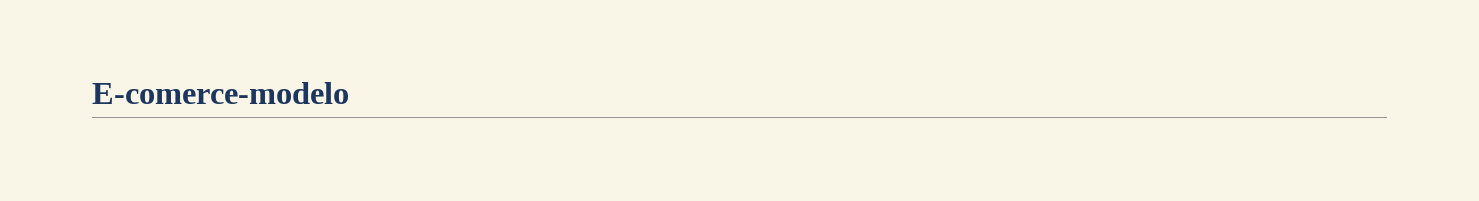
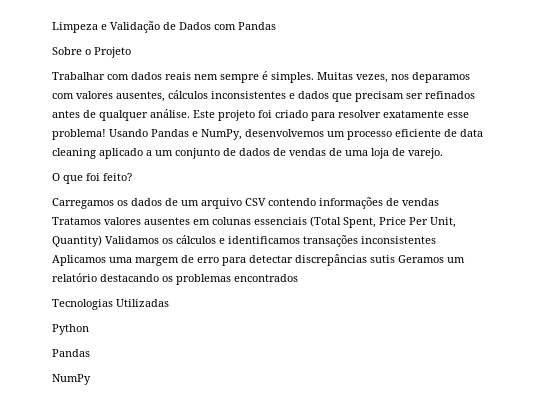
[92,82,349,104] E-comerce-modelo -> [52,21,276,33] [52,47,131,58] [52,71,470,83] [52,90,475,102] [52,109,469,121] [52,129,483,140] [52,148,443,159] [52,173,132,184] [52,197,439,209] [52,216,456,228] [52,235,436,247] [52,254,465,266] [52,273,298,285] [52,299,169,310] [52,324,89,335] [52,349,90,357] [52,374,91,385] Limpeza e Validação de Dados com Pandas // Sobre o Projeto // Trabalhar com dados reais nem sempre é simples. Muitas vezes, nos deparamos com valores ausentes, cálculos inconsistentes e dados que precisam ser refinados antes de qualquer análise. Este projeto foi criado para resolver exatamente esse problema! Usando Pandas e NumPy, desenvolvemos um processo eficiente de data cleaning aplicado a um conjunto de dados de vendas de uma loja de varejo. // O que foi feito? // Carregamos os dados de um arquivo CSV contendo informações de vendas Tratamos valores ausentes em colunas essenciais (Total Spent, Price Per Unit, Quantity) Validamos os cálculos e identificamos transações inconsistentes Aplicamos uma margem de erro para detectar discrepâncias sutis Geramos um relatório destacando os problemas encontrados // Tecnologias Utilizadas // Python // Pandas // NumPy

